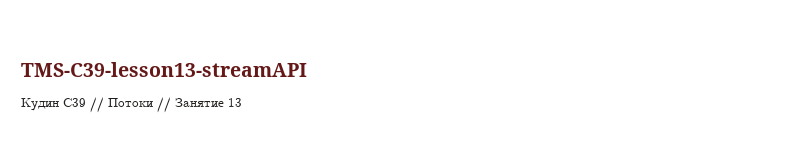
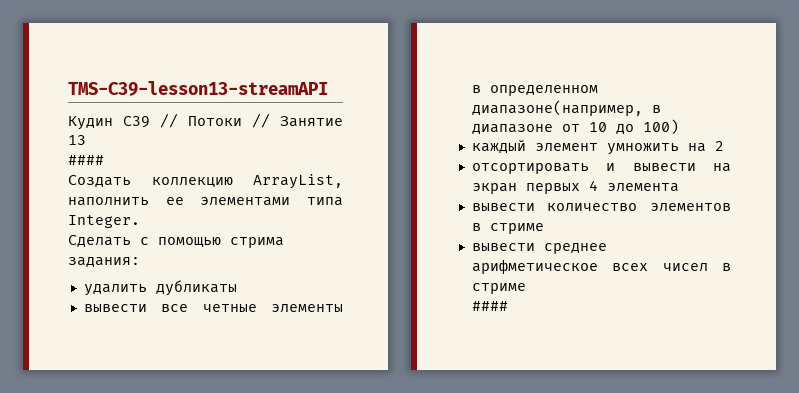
(242, 102) none -> [68,155,104,165] [68,174,343,189] [68,197,343,206] [68,215,140,228] [68,235,284,248] [68,257,140,267] [83,280,237,296] [83,304,343,313] [471,85,598,96] [471,100,661,116] [471,119,679,135] [471,140,724,155] [471,163,731,174] [471,180,679,194] [471,203,731,212] [471,223,544,234] [471,243,607,254] [471,259,731,274] [471,283,526,294] [472,301,509,311] // #### // Создать коллекцию ArrayList, наполнить ее элементами типа Integer. // Сделать с помощью стрима задания: // удалить дубликаты // вывести все четные элементы в определенном диапазоне(например, в диапазоне от 10 до 100) // каждый элемент умножить на 2 // отсортировать и вывести на экран первых 4 элемента // вывести количество элементов в стриме // вывести среднее арифметическое всех чисел в стриме // ####

